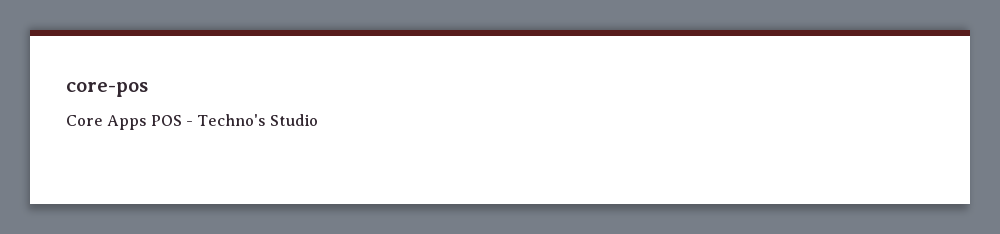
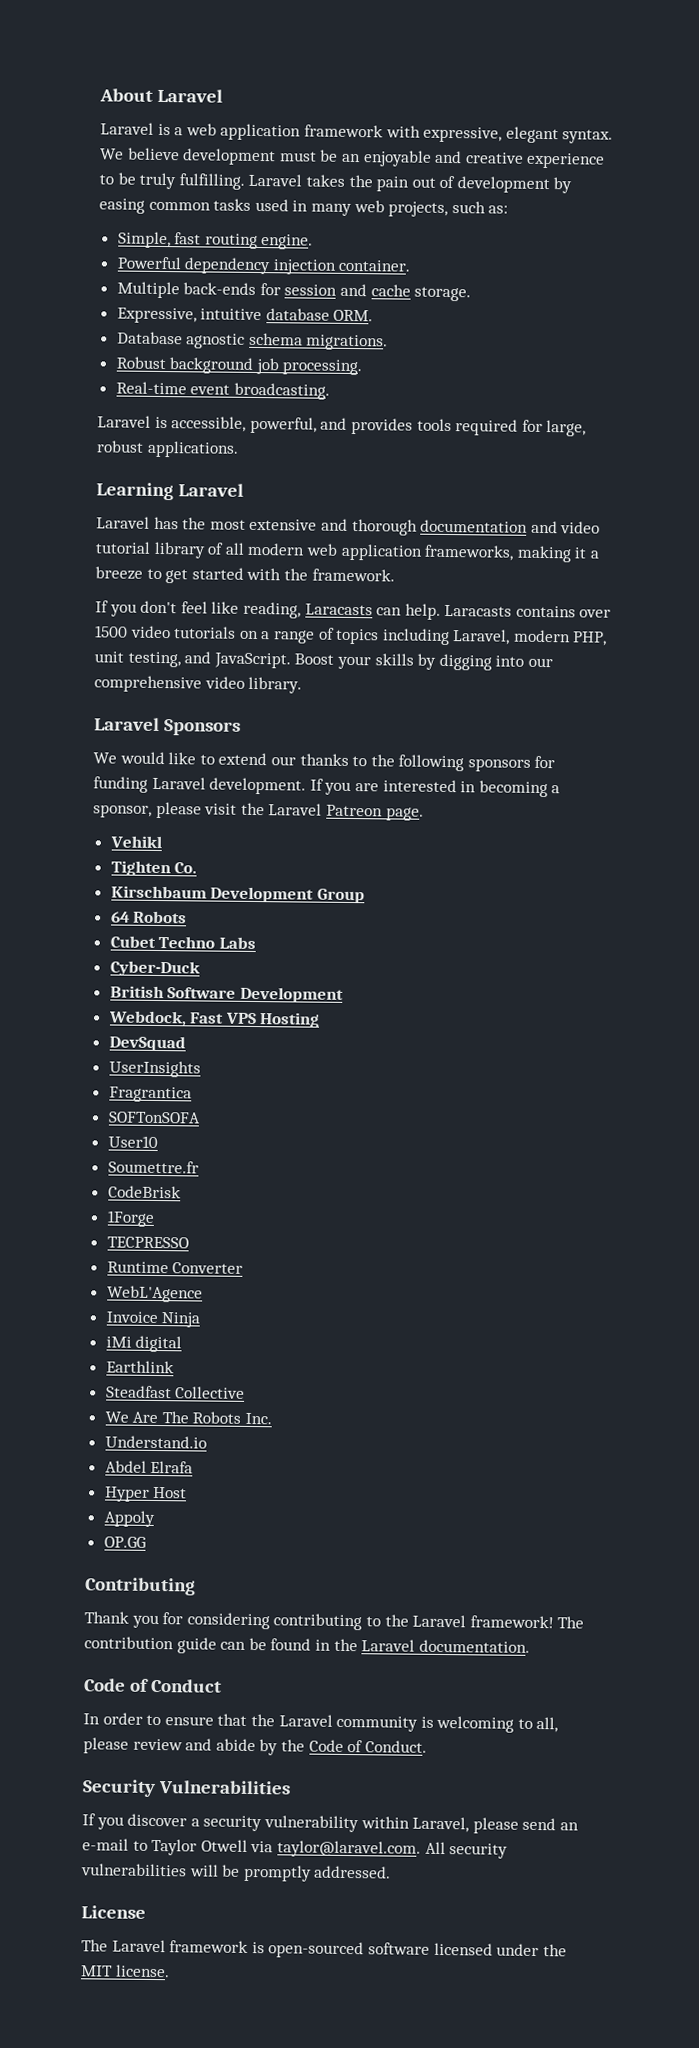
[66,82,148,97] [66,114,318,130] core-pos // Core Apps POS - Techno's Studio -> [99,88,223,103] [100,122,614,144] [100,147,606,169] [99,172,573,194] [99,198,509,217] [117,231,314,250] [116,256,411,275] [116,281,472,302] [116,307,374,324] [116,331,389,351] [115,356,363,376] [115,381,330,400] [97,415,587,437] [96,440,239,458] [96,482,244,501] [96,516,601,536] [95,541,599,563] [95,566,395,584] [95,600,612,620] [95,625,608,646] [94,651,553,671] [94,675,303,694] [94,717,241,736] [93,751,556,772] [93,776,561,798] [93,801,424,821] [109,835,162,849] [110,860,198,877] [110,885,365,904] [110,910,188,924] [109,935,256,950] [109,960,201,977] [109,985,344,1003] [107,1010,321,1028] [108,1035,186,1052] [108,1060,201,1078] [108,1086,192,1103] [107,1111,201,1124] [107,1135,158,1148] [107,1160,199,1174] [107,1185,181,1199] [106,1210,155,1227] [106,1236,189,1249] [106,1261,244,1274] [106,1285,203,1303] [105,1311,201,1328] [105,1335,183,1353] [105,1360,174,1374] [105,1385,246,1399] [104,1411,273,1425] [104,1435,207,1449] [104,1460,194,1474] [103,1486,188,1502] [103,1510,155,1527] [103,1536,146,1548] [85,1577,196,1596] [84,1611,585,1631] [84,1636,530,1654] [83,1678,222,1693] [83,1712,559,1733] [83,1737,427,1756] [82,1779,291,1798] [82,1813,579,1834] [82,1838,509,1859] [81,1863,392,1882] [81,1905,146,1919] [81,1939,567,1959] [81,1964,170,1978] About Laravel // Laravel is a web application framework with expressive, elegant syntax. We believe development must be an enjoyable and creative experience to be truly fulfilling. Laravel takes the pain out of development by easing common tasks used in many web projects, such as: // Simple, fast routing engine. // Powerful dependency injection container. // Multiple back-ends for session and cache storage. // Expressive, intuitive database ORM. // Database agnostic schema migrations. // Robust background job processing. // Real-time event broadcasting. // Laravel is accessible, powerful, and provides tools required for large, robust applications. // Learning Laravel // Laravel has the most extensive and thorough documentation and video tutorial library of all modern web application frameworks, making it a breeze to get started with the framework. // If you don't feel like reading, Laracasts can help. Laracasts contains over 1500 video tutorials on a range of topics including Laravel, modern PHP, unit testing, and JavaScript. Boost your skills by digging into our comprehensive video library. // Laravel Sponsors // We would like to extend our thanks to the following sponsors for funding Laravel development. If you are interested in becoming a sponsor, please visit the Laravel Patreon page. // Vehikl // Tighten Co. // Kirschbaum Development Group // 64 Robots // Cubet Techno Labs // Cyber-Duck // British Software Development // Webdock, Fast VPS Hosting // DevSquad // UserInsights // Fragrantica // SOFTonSOFA // User10 // Soumettre.fr // CodeBrisk // 1Forge // TECPRESSO // Runtime Converter // WebL'Agence // Invoice Ninja // iMi digital // Earthlink // Steadfast Collective // We Are The Robots Inc. // Understand.io // Abdel Elrafa // Hyper Host // Appoly // OP.GG // Contributing // Thank you for considering contributing to the Laravel framework! The contribution guide can be found in the Laravel documentation. // Code of Conduct // In order to ensure that the Laravel community is welcoming to all, please review and abide by the Code of Conduct. // Security Vulnerabilities // If you discover a security vulnerability within Laravel, please send an e-mail to Taylor Otwell via taylor@laravel.com. All security vulnerabilities will be promptly addressed. // License // The Laravel framework is open-sourced software licensed under the MIT license.

